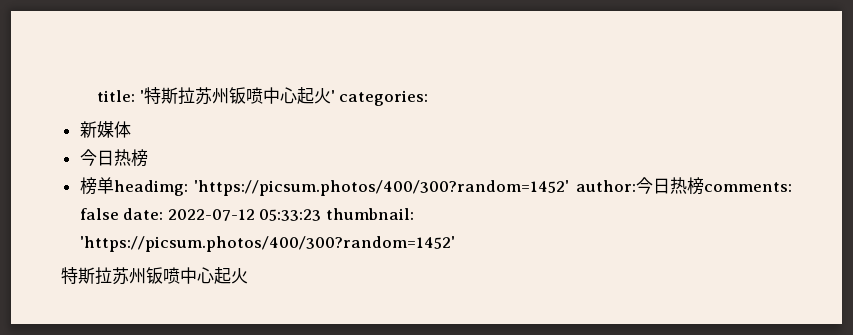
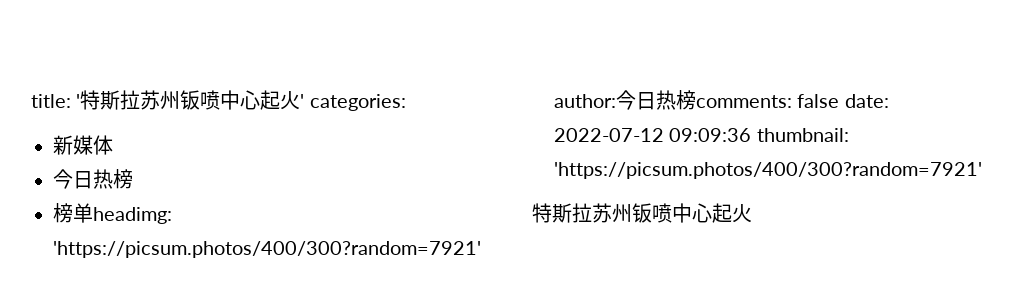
[194,180,570,196] 'https://picsum.photos/400/300?random=1452' -> [53,241,481,258] 'https://picsum.photos/400/300?random=7921'
[259,208,415,221] [79,236,455,252] 05:33:23 thumbnail: 'https://picsum.photos/400/300?random=1452' -> [669,128,849,142] [554,162,982,179] 09:09:36 thumbnail: 'https://picsum.photos/400/300?random=7921'

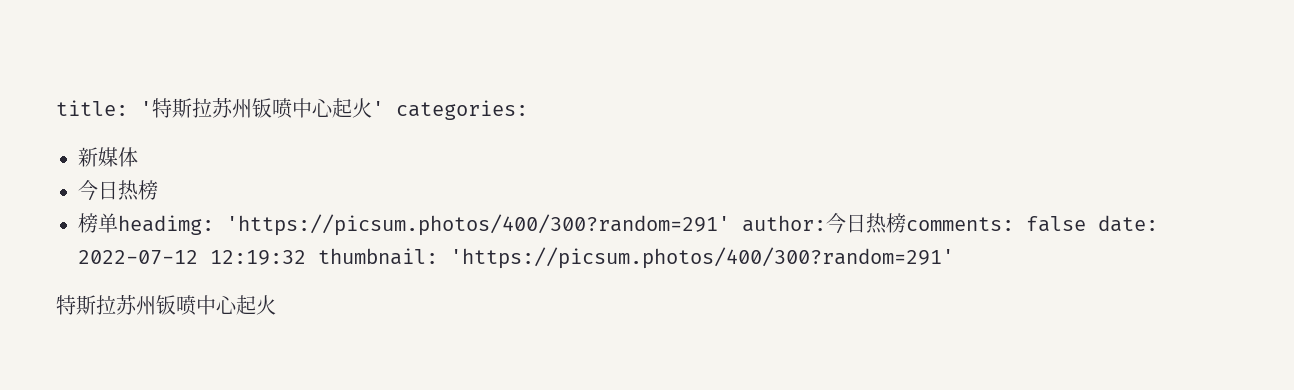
[53,241,481,258] 'https://picsum.photos/400/300?random=7921' -> [226,214,730,236] 'https://picsum.photos/400/300?random=291'
[669,128,849,142] [554,162,982,179] 09:09:36 thumbnail: 'https://picsum.photos/400/300?random=7921' -> [210,247,954,269] 12:19:32 thumbnail: 'https://picsum.photos/400/300?random=291'

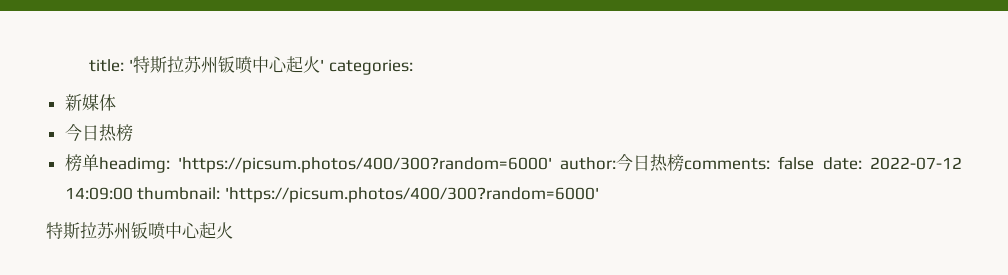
[226,214,730,236] 'https://picsum.photos/400/300?random=291' -> [177,157,552,173] 'https://picsum.photos/400/300?random=6000'
[210,247,954,269] 12:19:32 thumbnail: 'https://picsum.photos/400/300?random=291' -> [64,187,599,203] 14:09:00 thumbnail: 'https://picsum.photos/400/300?random=6000'

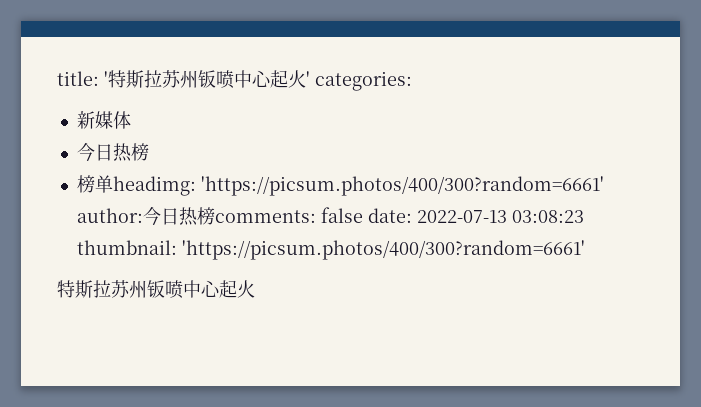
[177,157,552,173] 'https://picsum.photos/400/300?random=6000' -> [200,176,604,196] 'https://picsum.photos/400/300?random=6661'
[869,157,962,170] [64,187,599,203] 2022-07-12 14:09:00 thumbnail: 'https://picsum.photos/400/300?random=6000' -> [416,210,584,223] [76,240,585,260] 2022-07-13 03:08:23 thumbnail: 'https://picsum.photos/400/300?random=6661'

